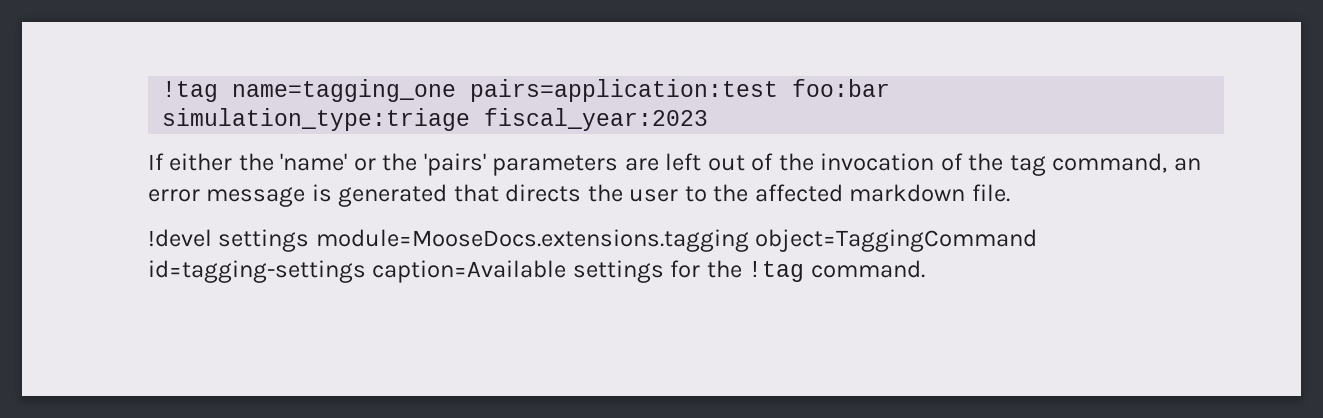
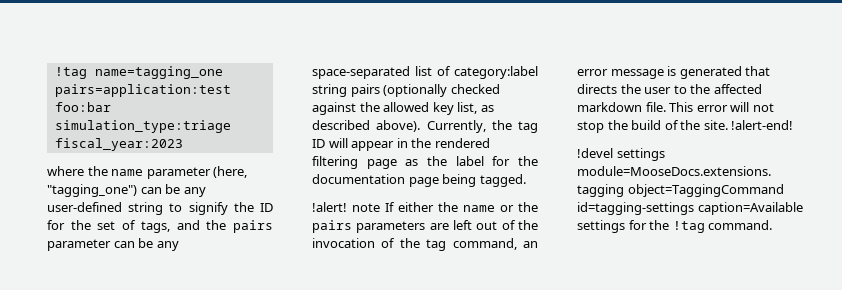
(709, 119) none -> [47,166,248,179] [47,184,206,197] [47,202,273,215] [47,220,273,233] [47,238,179,251] [312,66,538,79] [312,84,500,97] [312,102,494,115] [312,120,538,133] [312,138,490,151] [312,156,538,169] [312,174,526,187] [312,202,380,212] where the name parameter (here, "tagging_one") can be any user-defined string to signify the ID for the set of tags, and the pairs parameter can be any space-separated list of category:label string pairs (optionally checked against the allowed key list, as described above). Currently, the tag ID will appear in the rendered filtering page as the label for the documentation page being tagged. // !alert! note
[280,153,348,171] 'name' -> [463,205,495,212] name
[423,153,486,176] 'pairs' -> [312,220,352,233] pairs
(1010, 193) none -> [669,102,774,112] [577,120,794,133] This error will not stop the build of the site. !alert-end!

